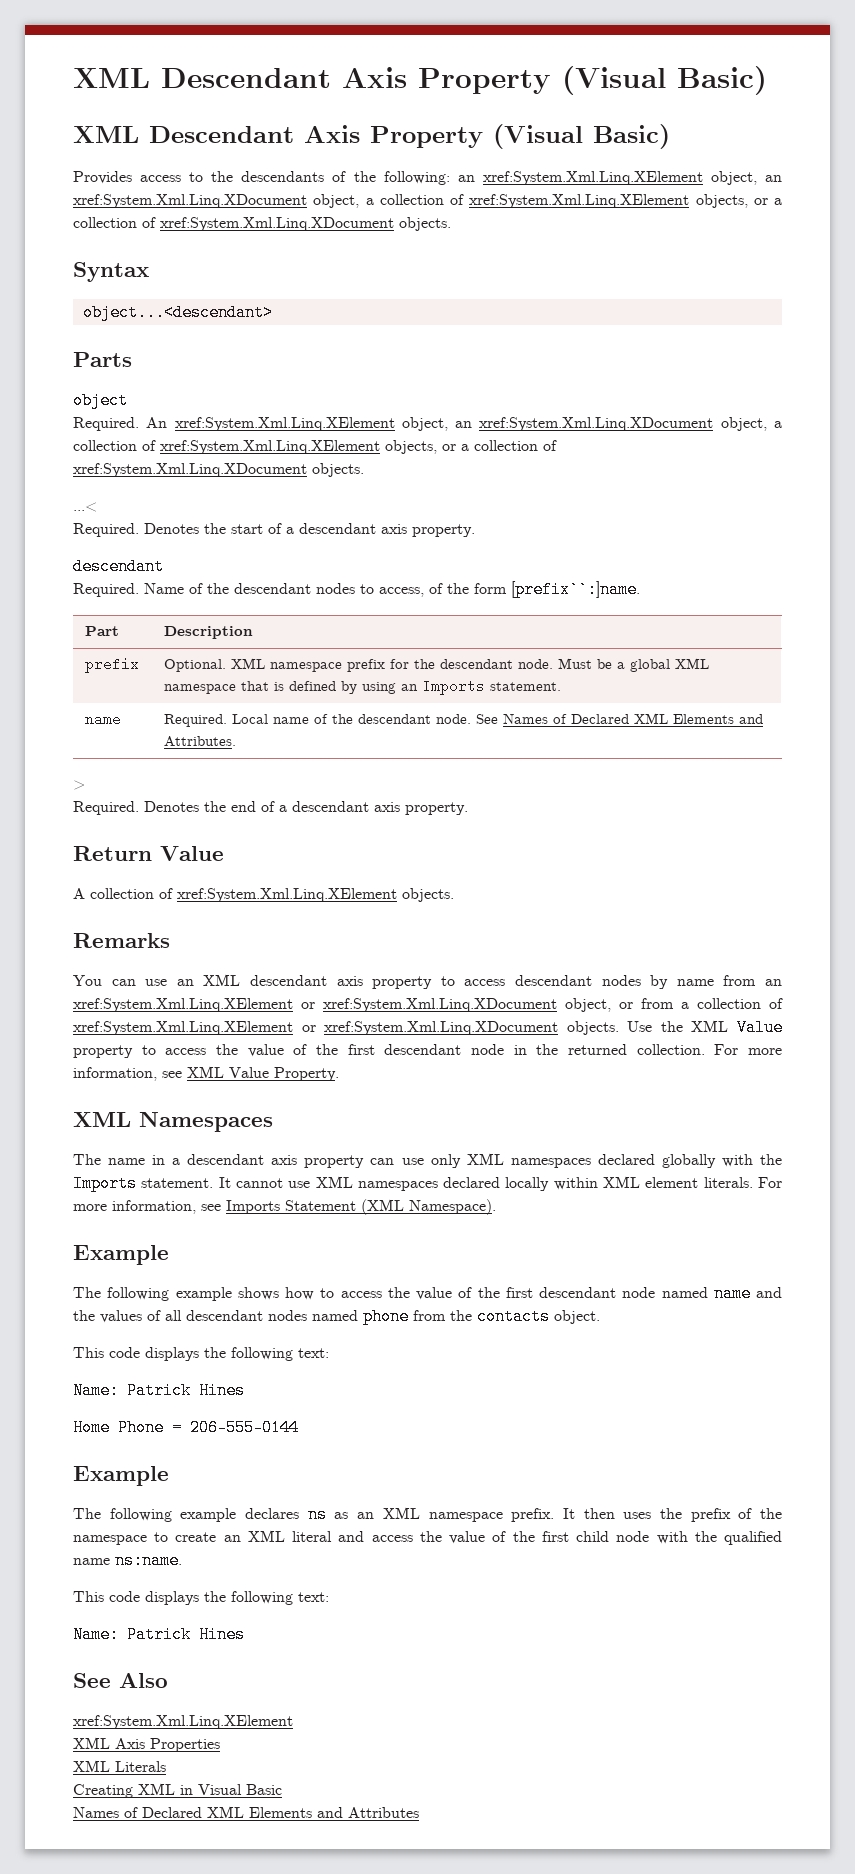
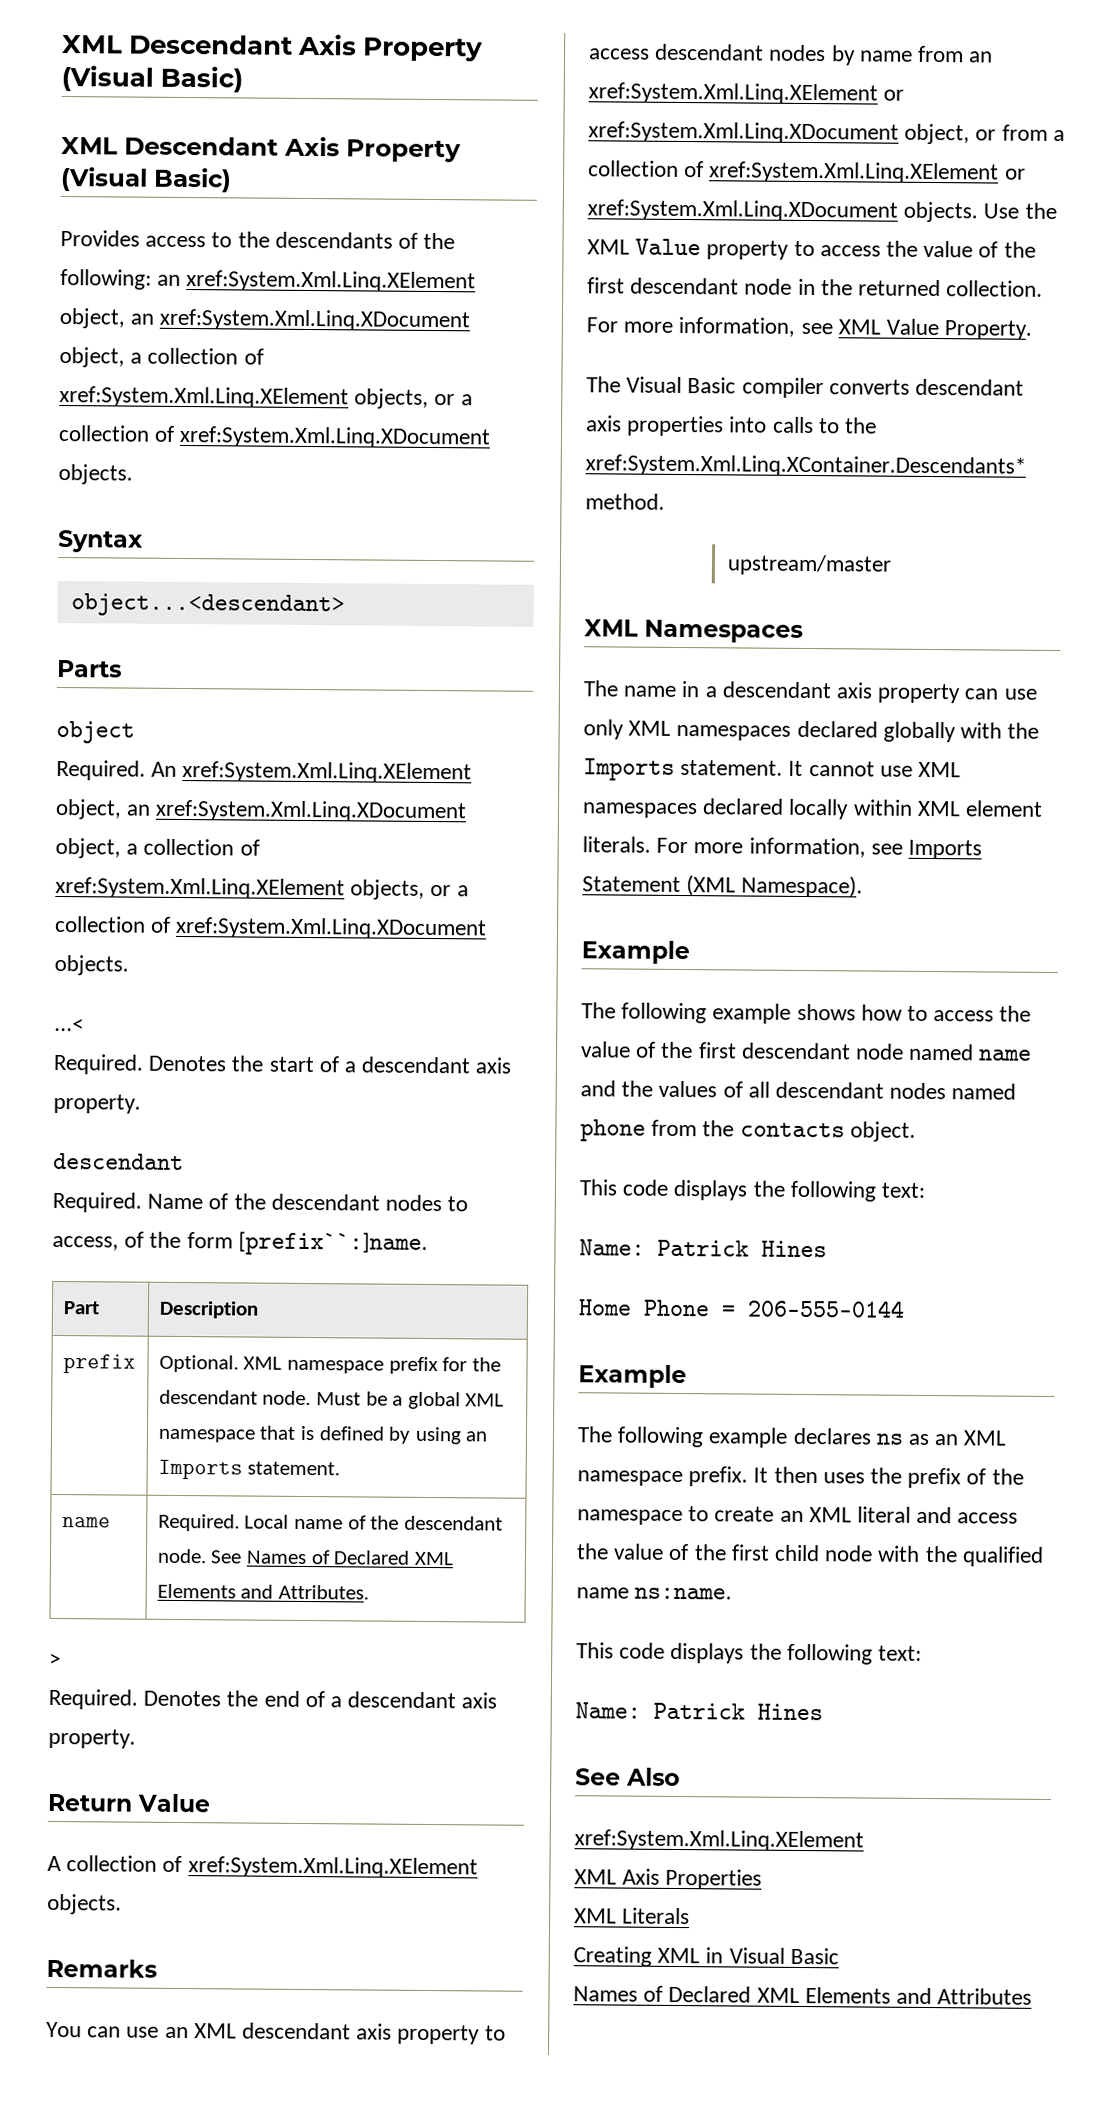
(339, 1074) none -> [586,376,1025,399] [586,415,878,437] [585,454,1026,478] [585,493,665,510] [726,554,892,576] // The Visual Basic compiler converts descendant axis properties into calls to the xref:System.Xml.Linq.XContainer.Descendants* method. // upstream/master

